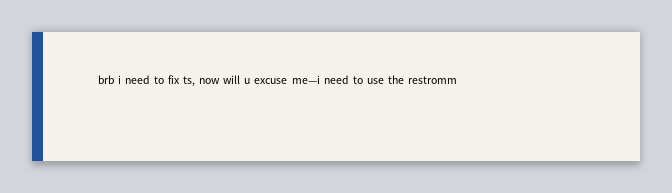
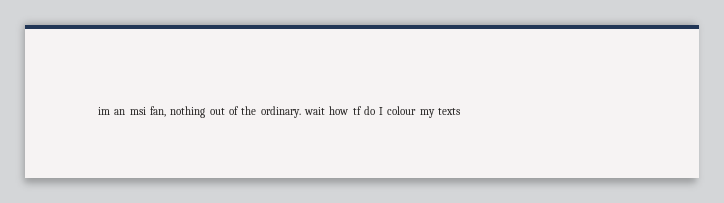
[98,75,457,86] brb i need to fix ts, now will u excuse me—i need to use the restromm -> [98,106,461,118] im an msi fan, nothing out of the ordinary. wait how tf do I colour my texts

